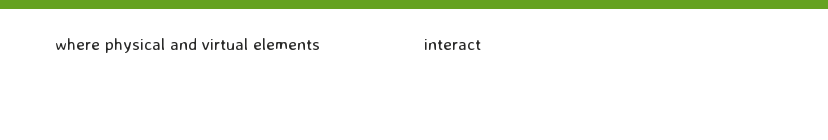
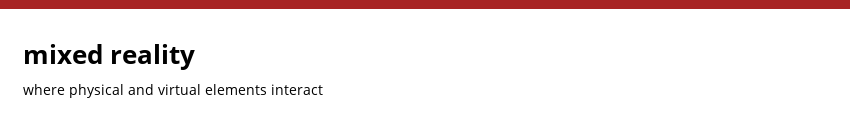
(55, 44) none -> [23,44,195,70] mixed reality //

